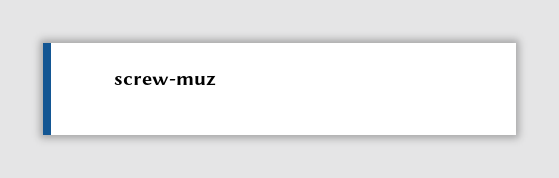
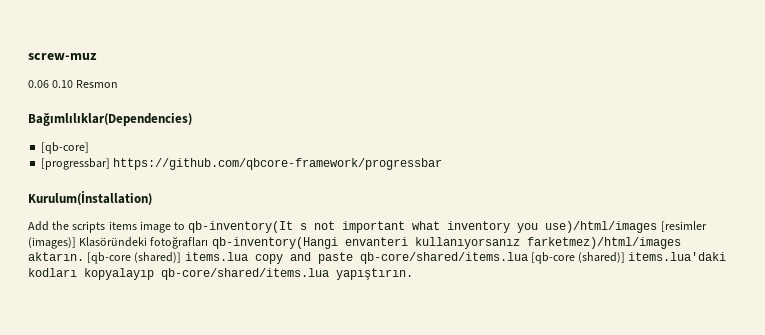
(216, 80) none -> [28,80,119,88] [28,112,192,126] [41,142,90,154] [41,158,443,170] [28,191,152,205] [28,221,707,233] [28,236,681,249] [28,252,727,264] [28,268,413,280] // 0.06 0.10 Resmon // Bağımlılıklar(Dependencies) // [qb-core] // [progressbar] https://github.com/qbcore-framework/progressbar // Kurulum(İnstallation) // Add the scripts items image to qb-inventory(It s not important what inventory you use)/html/images [resimler (images)] Klasöründeki fotoğrafları qb-inventory(Hangi envanteri kullanıyorsanız farketmez)/html/images aktarın. [qb-core (shared)] items.lua copy and paste qb-core/shared/items.lua [qb-core (shared)] items.lua'daki kodları kopyalayıp qb-core/shared/items.lua yapıştırın.

